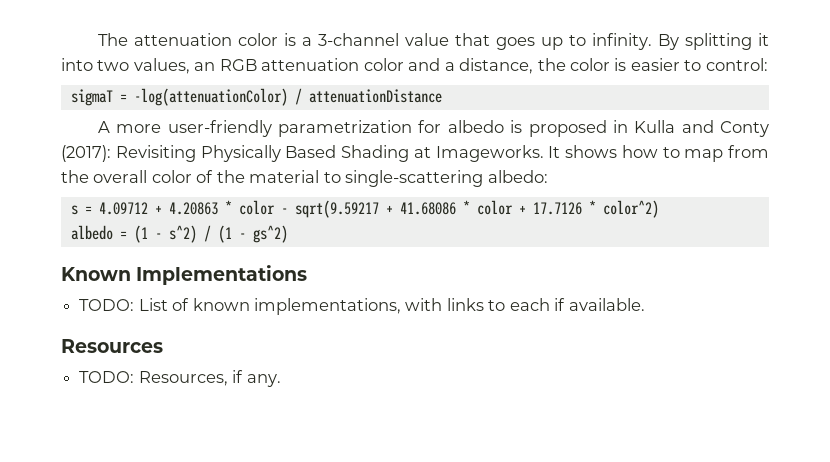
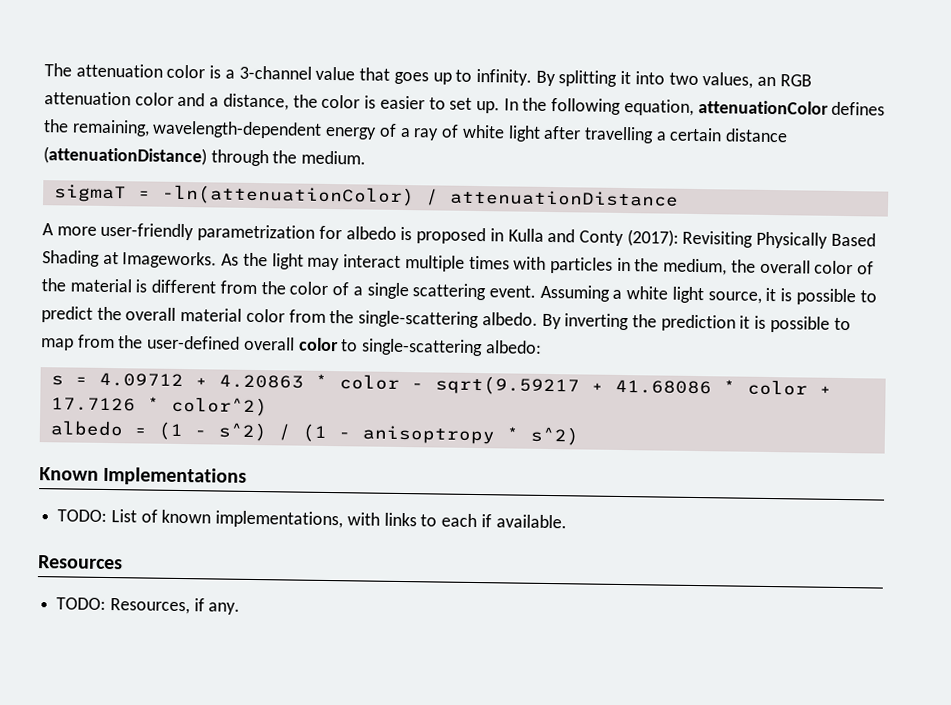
[705,58,768,71] control: -> [449,97,886,116] [43,119,789,144] [43,146,367,167] set up. In the following equation, attenuationColor defines the remaining, wavelength-dependent energy of a ray of white light after travelling a certain distance (attenuationDistance) through the medium.
[133,88,288,106] -log(attenuationColor) -> [161,184,415,207] -ln(attenuationColor)
[548,145,769,162] It shows how to map from -> [221,252,728,276] As the light may interact multiple times with particles in the medium,
(320, 176) none -> [135,279,877,306] [41,306,851,333] [40,334,339,352] is different from the color of a single scattering event. Assuming a white light source, it is possible to predict the overall material color from the single-scattering albedo. By inverting the prediction it is possible to map from the user-defined overall color
[252,225,288,243] gs^2) -> [361,425,579,446] anisoptropy * s^2)

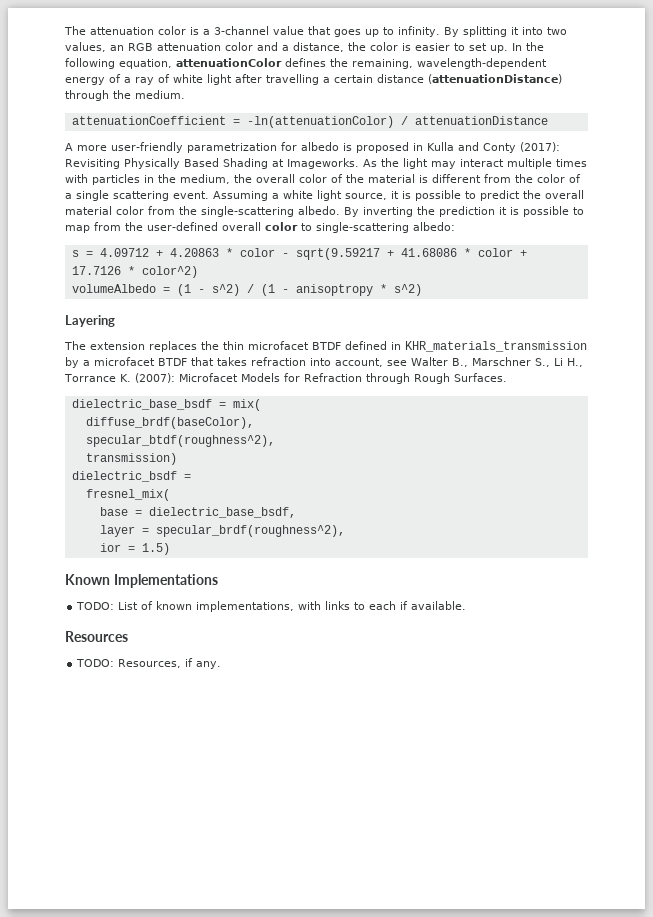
[53,184,127,203] sigmaT -> [71,116,226,125] attenuationCoefficient
[49,420,124,437] albedo -> [71,284,156,293] volumeAlbedo
(579, 436) none -> [65,315,115,327] [64,341,587,352] [65,357,583,368] [64,373,507,384] [71,399,261,411] [85,417,254,429] [85,435,275,447] [85,453,177,465] [71,471,191,482] [85,489,170,501] [99,507,296,518] [99,525,345,537] [99,543,170,555] // Layering // The extension replaces the thin microfacet BTDF defined in KHR_materials_transmission by a microfacet BTDF that takes refraction into account, see Walter B., Marschner S., Li H., Torrance K. (2007): Microfacet Models for Refraction through Rough Surfaces. // dielectric_base_bsdf = mix( // diffuse_brdf(baseColor), // specular_btdf(roughness^2), // transmission) // dielectric_bsdf = // fresnel_mix( // base = dielectric_base_bsdf, // layer = specular_brdf(roughness^2), // ior = 1.5)

